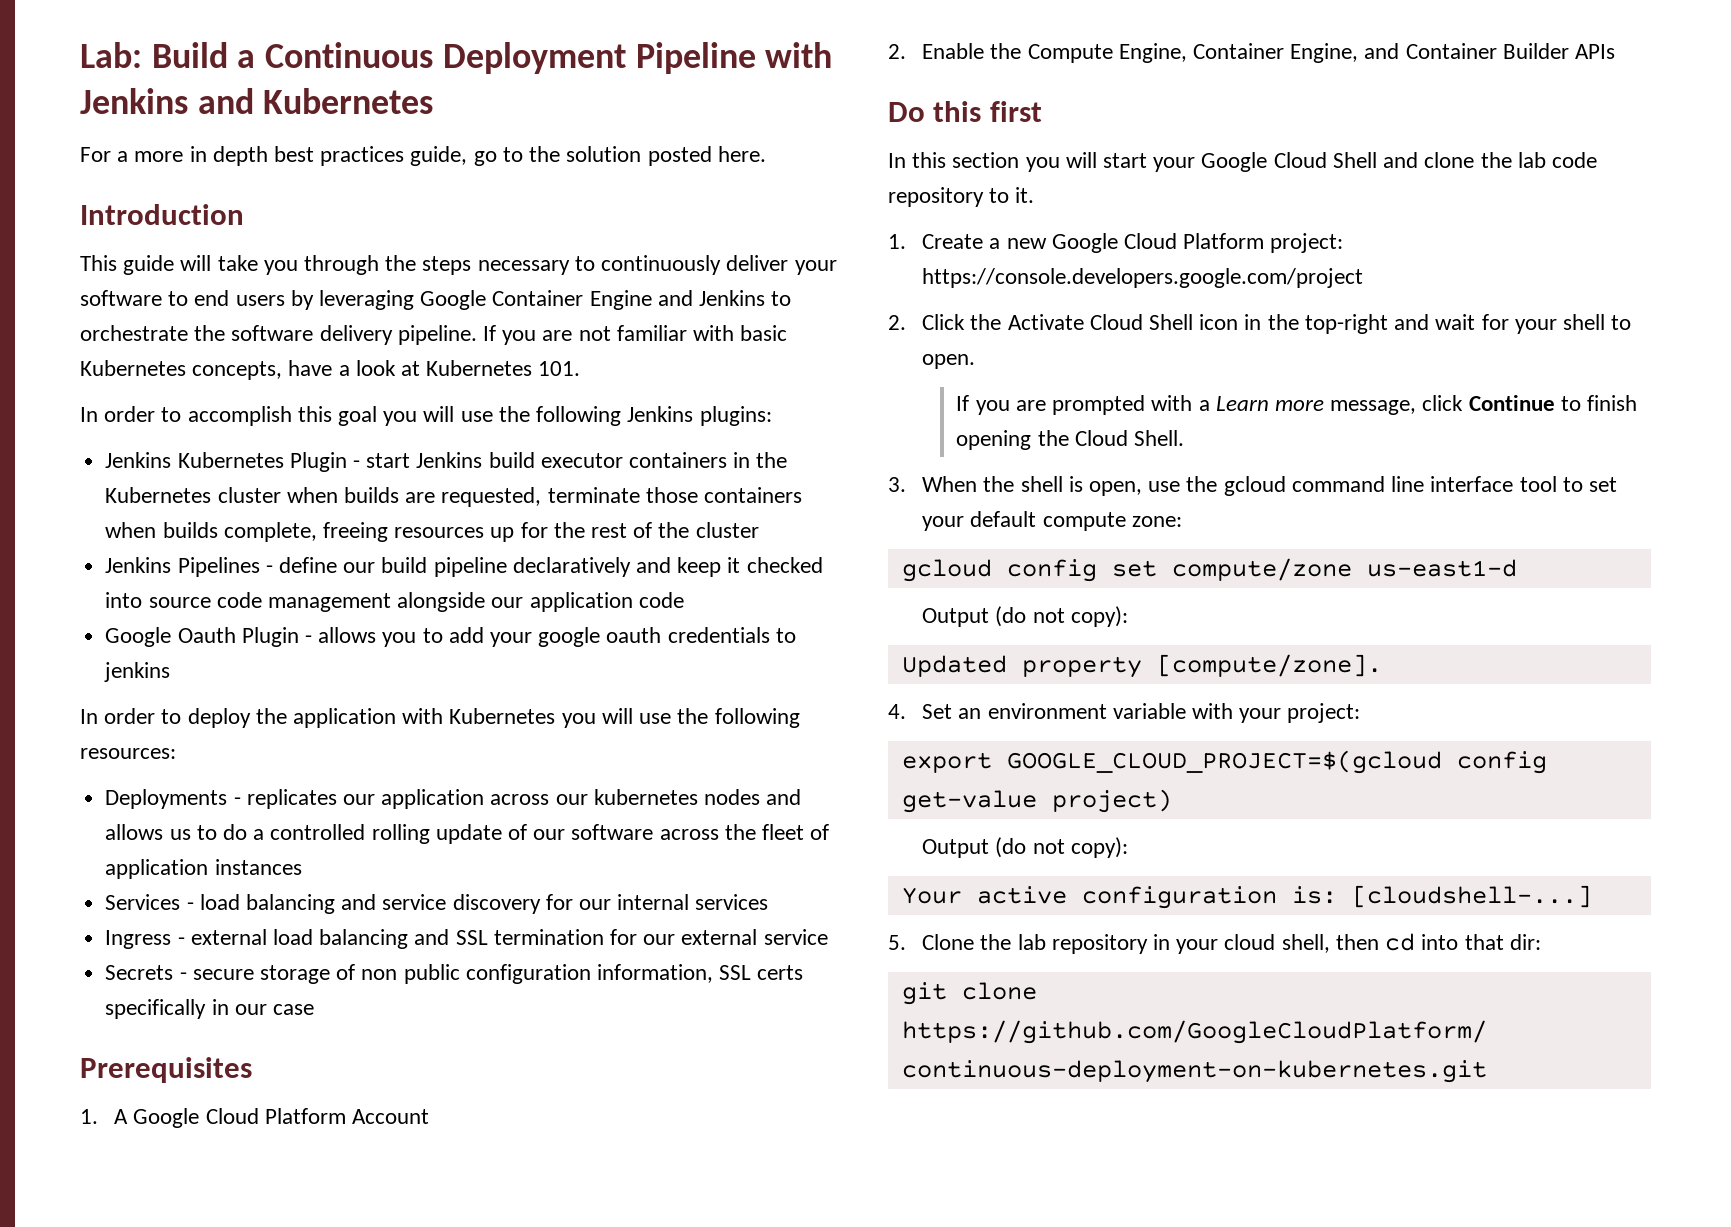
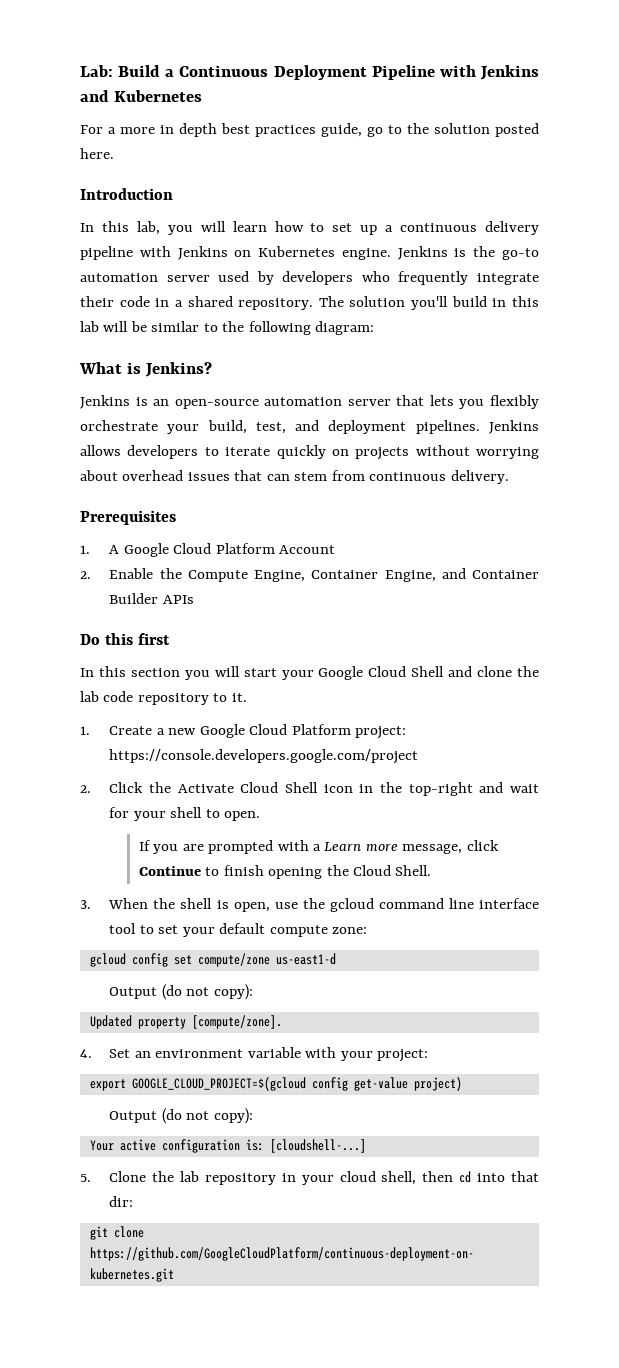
[80,255,837,275] [80,290,792,310] [80,325,788,345] [80,360,581,380] [80,406,772,426] [105,452,788,472] [105,487,802,507] [105,522,759,542] [105,557,823,577] [105,592,684,612] [105,627,796,647] [104,662,171,682] [80,708,800,728] [80,748,176,759] [105,789,802,809] [105,824,830,844] [105,859,302,879] [105,894,769,914] [105,929,828,949] [105,964,804,984] [105,999,314,1019] This guide will take you through the steps necessary to continuously deliver your software to end users by leveraging Google Container Engine and Jenkins to orchestrate the software delivery pipeline. If you are not familiar with basic Kubernetes concepts, have a look at Kubernetes 101. // In order to accomplish this goal you will use the following Jenkins plugins: // Jenkins Kubernetes Plugin - start Jenkins build executor containers in the Kubernetes cluster when builds are requested, terminate those containers when builds complete, freeing resources up for the rest of the cluster // Jenkins Pipelines - define our build pipeline declaratively and keep it checked into source code management alongside our application code // Google Oauth Plugin - allows you to add your google oauth credentials to jenkins // In order to deploy the application with Kubernetes you will use the following resources: // Deployments - replicates our application across our kubernetes nodes and allows us to do a controlled rolling update of our software across the fleet of application instances // Services - load balancing and service discovery for our internal services // Ingress - external load balancing and SSL termination for our external service // Secrets - secure storage of non public configuration information, SSL certs specifically in our case -> [80,221,539,235] [80,246,539,260] [80,271,539,285] [80,296,539,310] [80,321,375,335] [79,362,213,377] [80,395,539,409] [80,420,539,434] [80,445,539,460] [80,470,509,484] In this lab, you will learn how to set up a continuous delivery pipeline with Jenkins on Kubernetes engine. Jenkins is the go-to automation server used by developers who frequently integrate their code in a shared repository. The solution you'll build in this lab will be similar to the following diagram: // What is Jenkins? // Jenkins is an open-source automation server that lets you flexibly orchestrate your build, test, and deployment pipelines. Jenkins allows developers to iterate quickly on projects without worrying about overhead issues that can stem from continuous delivery.

